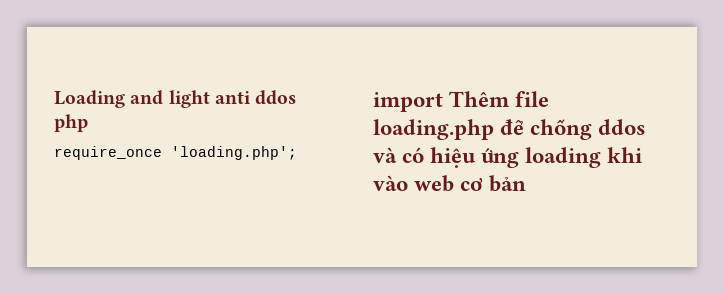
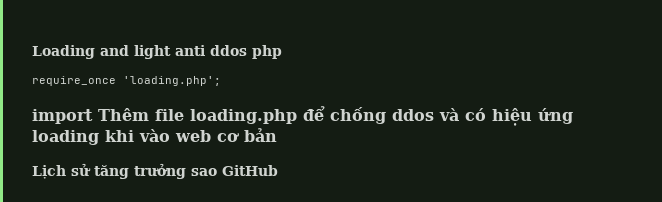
(527, 183) none -> [32,163,278,179] // Lịch sử tăng trưởng sao GitHub

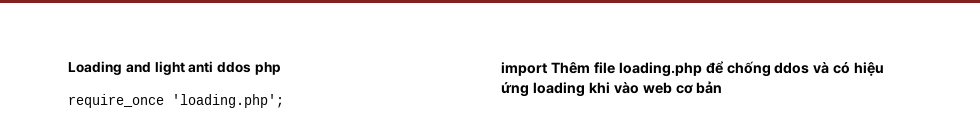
[32,163,278,179] // Lịch sử tăng trưởng sao GitHub -> (723, 87) none

